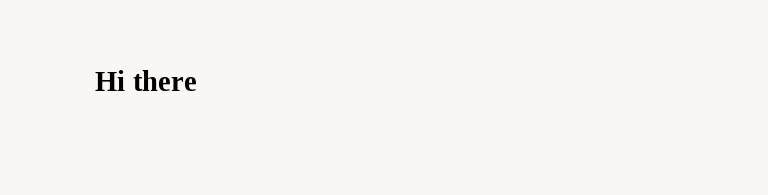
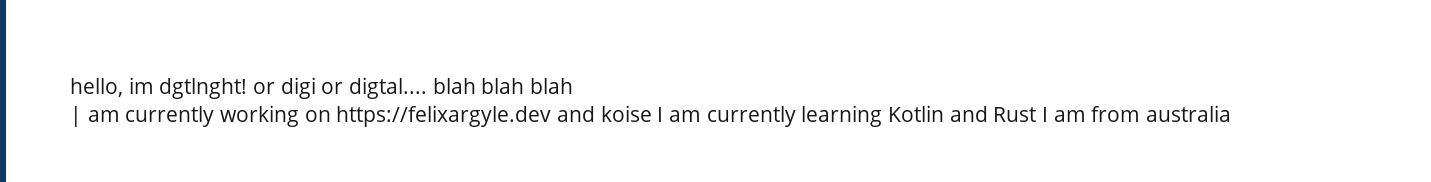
[95,70,197,91] Hi there -> [70,77,574,99] [70,105,1232,127] hello, im dgtlnght! or digi or digtal.... blah blah blah // | am currently working on https://felixargyle.dev and koise I am currently learning Kotlin and Rust I am from australia

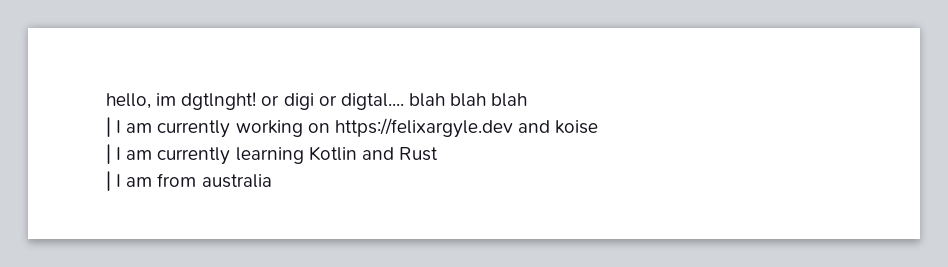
(82, 116) none -> [116,120,122,133] I
(652, 113) none -> [106,144,111,164] // |
(1037, 114) none -> [106,171,111,191] // |

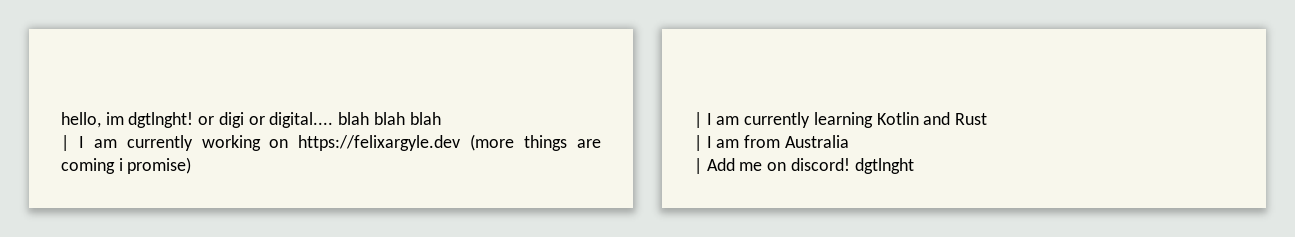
[340,93,404,110] digtal.... -> [269,112,334,128] digital....
[517,120,599,134] and koise -> [470,134,602,151] [61,157,192,174] (more things are coming i promise)
[201,174,272,188] australia -> [784,135,849,148] [694,158,914,174] Australia // | Add me on discord! dgtlnght

